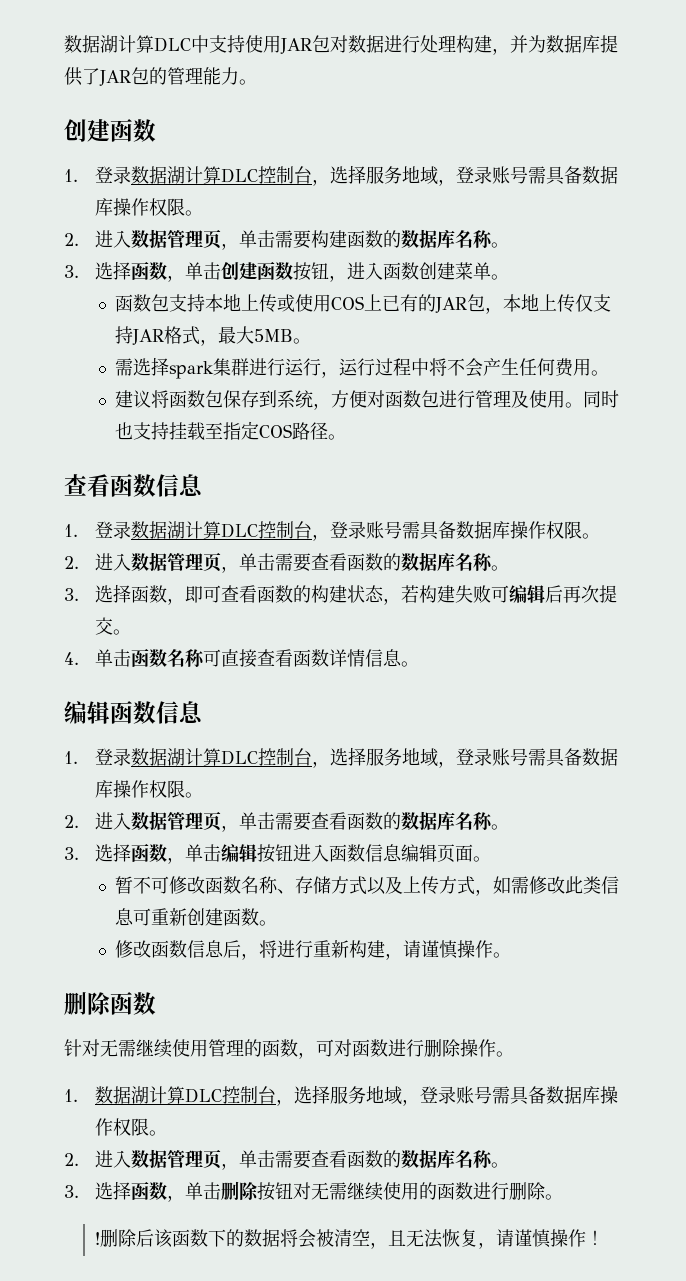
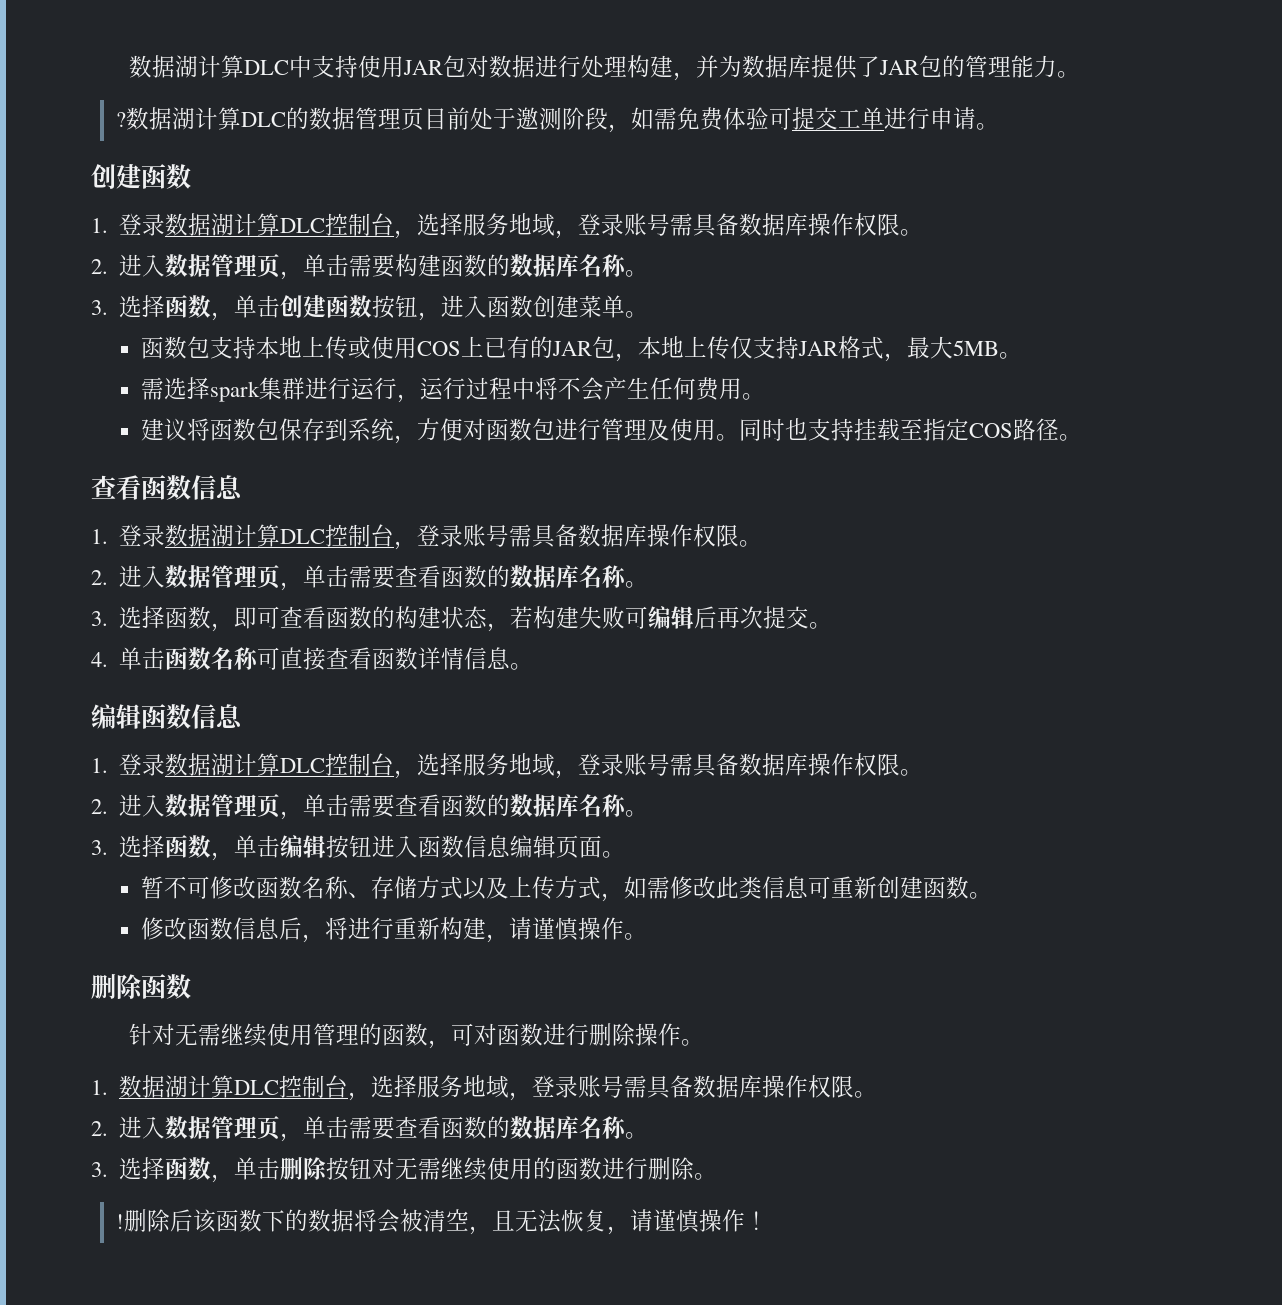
(257, 82) none -> [116,107,1000,133] // ?数据湖计算DLC的数据管理页目前处于邀测阶段，如需免费体验可提交工单进行申请。

